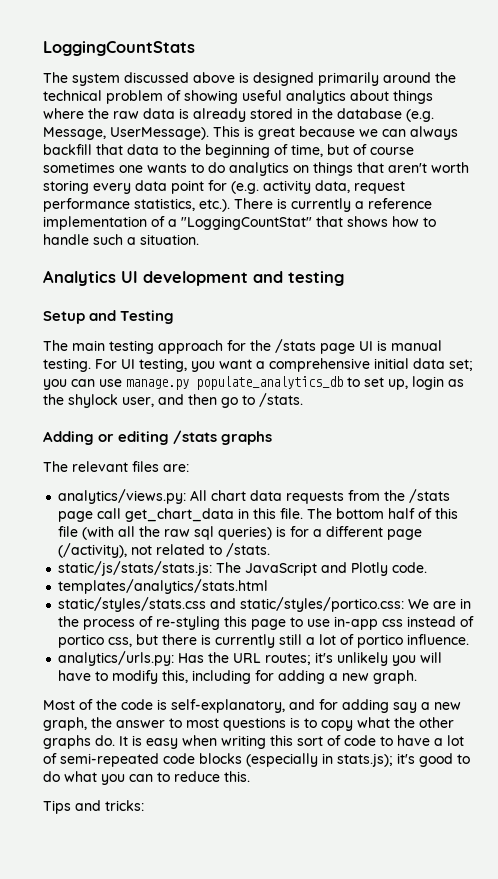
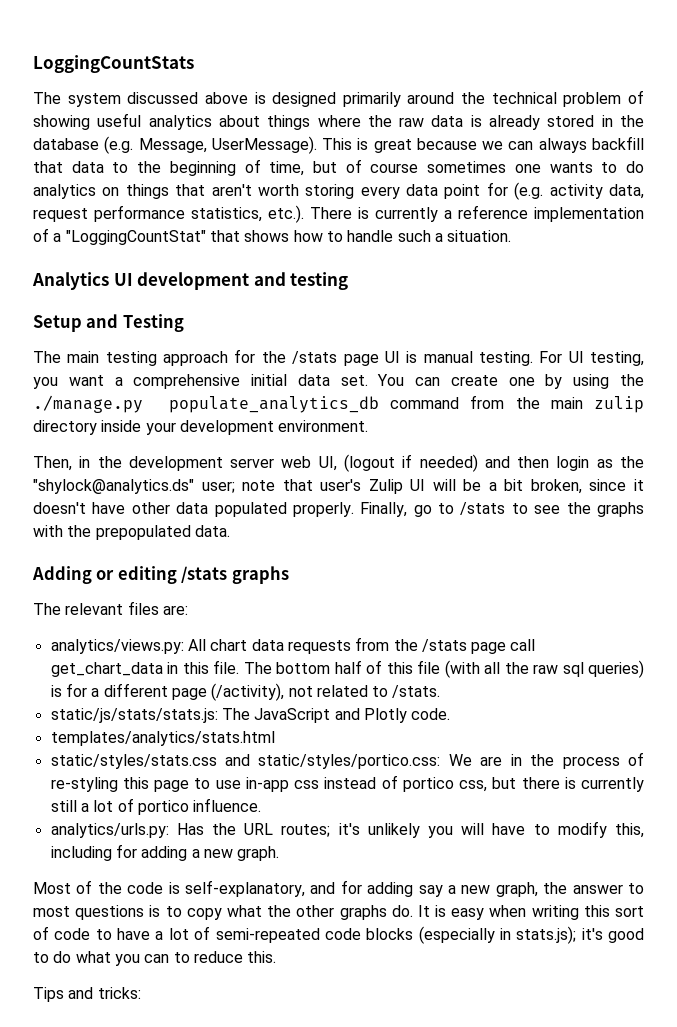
[449,359,473,371] [43,376,464,390] [43,393,303,408] set; you can use manage.py populate_analytics_db to set up, login as the shylock user, and then go to /stats. -> [340,374,644,389] [33,395,644,413] [33,420,369,435] [33,454,645,472] [33,479,645,494] [33,502,644,517] [33,525,230,540] set. You can create one by using the ./manage.py populate_analytics_db command from the main zulip directory inside your development environment. // Then, in the development server web UI, (logout if needed) and then login as the "shylock@analytics.ds" user; note that user's Zulip UI will be a bit broken, since it doesn't have other data populated properly. Finally, go to /stats to see the graphs with the prepopulated data.

